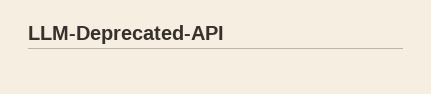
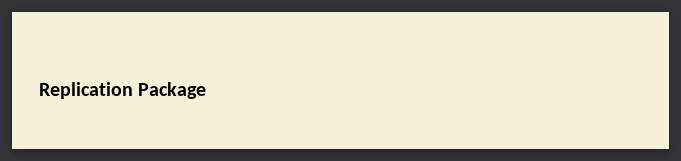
[28,25,224,44] LLM-Deprecated-API -> [39,82,207,99] Replication Package

